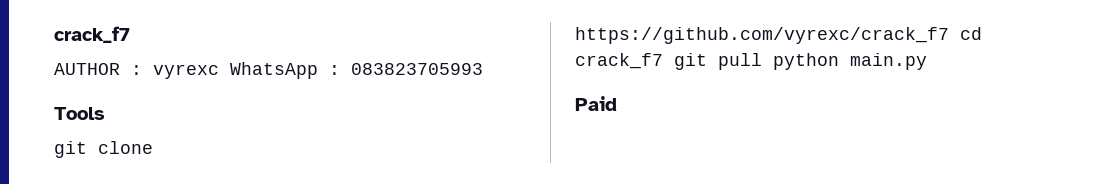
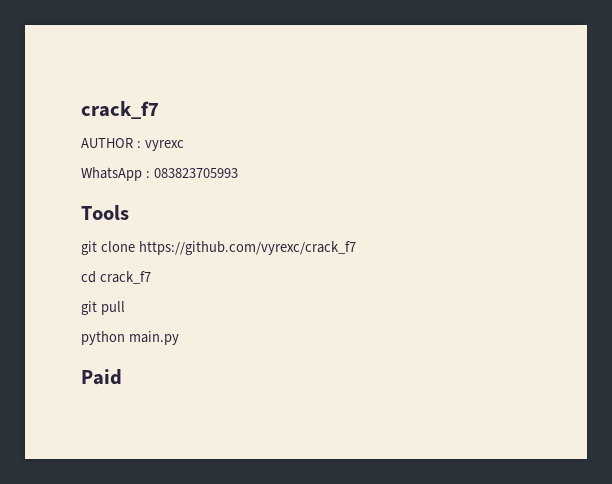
(219, 71) none -> (184, 145) //
(949, 35) none -> (356, 248) //
(663, 61) none -> (151, 277) //
(762, 61) none -> (125, 308) //

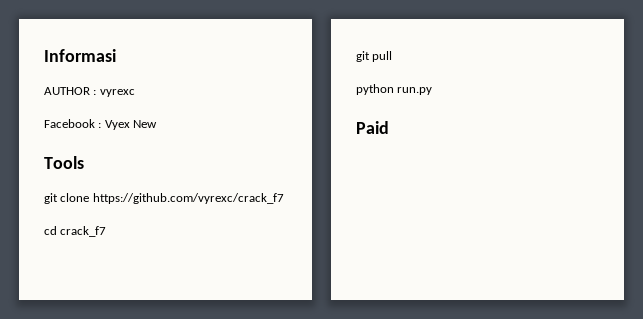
[81,101,159,119] crack_f7 -> [44,49,116,62] Informasi
[81,167,238,181] WhatsApp : 083823705993 -> [44,119,158,130] Facebook : Vyex New
[128,331,179,345] main.py -> [397,87,433,95] run.py

